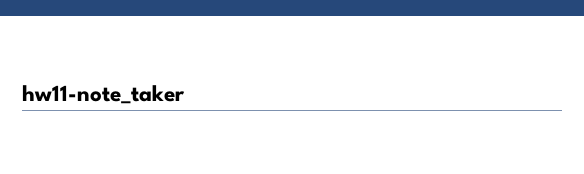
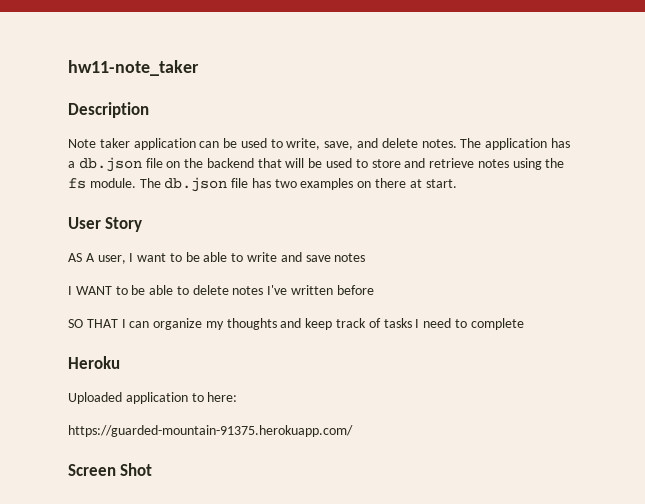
(185, 94) none -> [68,102,149,118] [68,138,570,150] [68,157,565,172] [68,177,457,192] [68,217,143,232] [68,252,366,264] [68,285,374,295] [68,318,524,330] [68,356,120,369] [68,392,238,404] [68,425,353,437] [68,463,153,476] // Description // Note taker application can be used to write, save, and delete notes. The application has a db.json file on the backend that will be used to store and retrieve notes using the fs module. The db.json file has two examples on there at start. // User Story // AS A user, I want to be able to write and save notes // I WANT to be able to delete notes I've written before // SO THAT I can organize my thoughts and keep track of tasks I need to complete // Heroku // Uploaded application to here: // https://guarded-mountain-91375.herokuapp.com/ // Screen Shot

